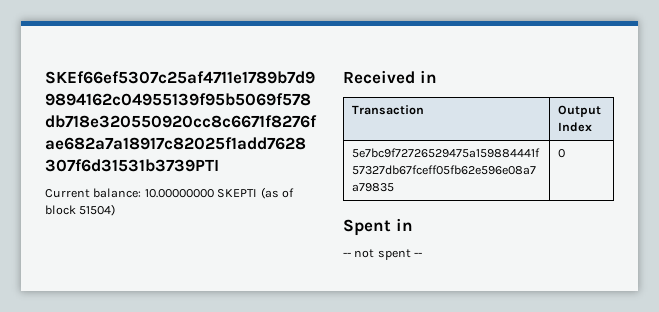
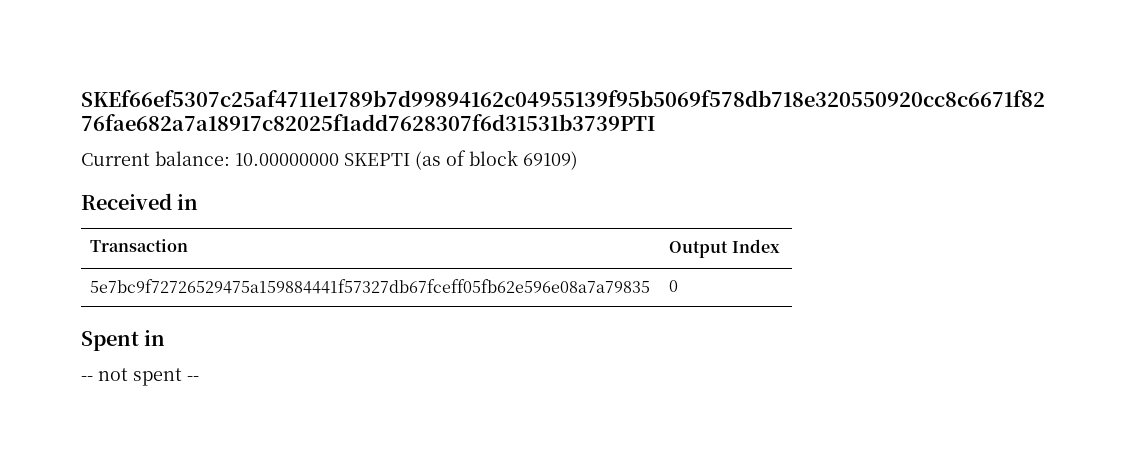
[79,204,116,216] 51504) -> [523,151,578,170] 69109)

